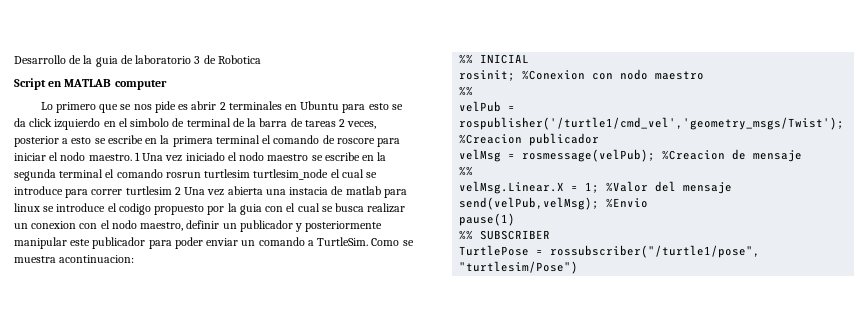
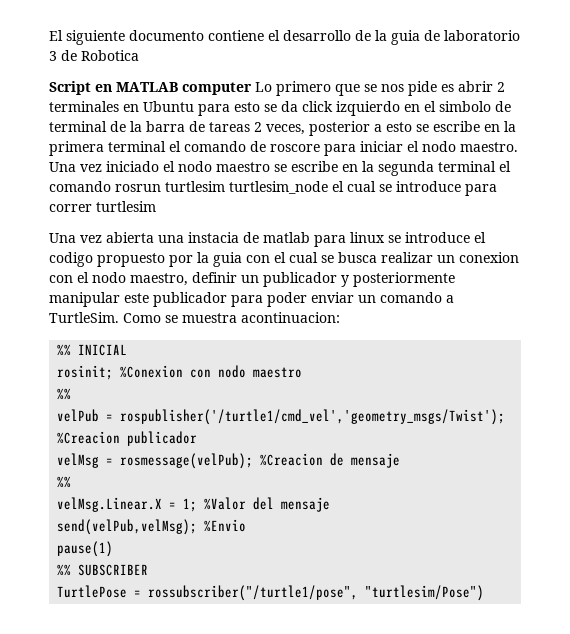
[14,55,66,64] Desarrollo -> [49,30,351,45] El siguiente documento contiene el desarrollo
(167, 85) // -> (252, 88) none
[134,152,140,161] 1 -> (518, 147) none
[174,187,181,195] 2 -> (156, 206) //

